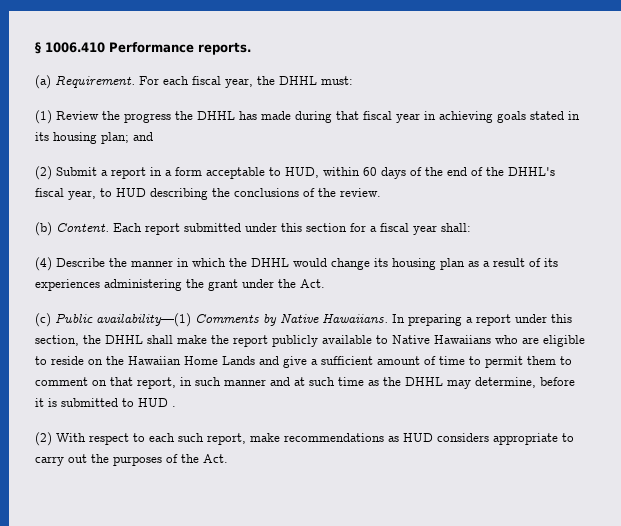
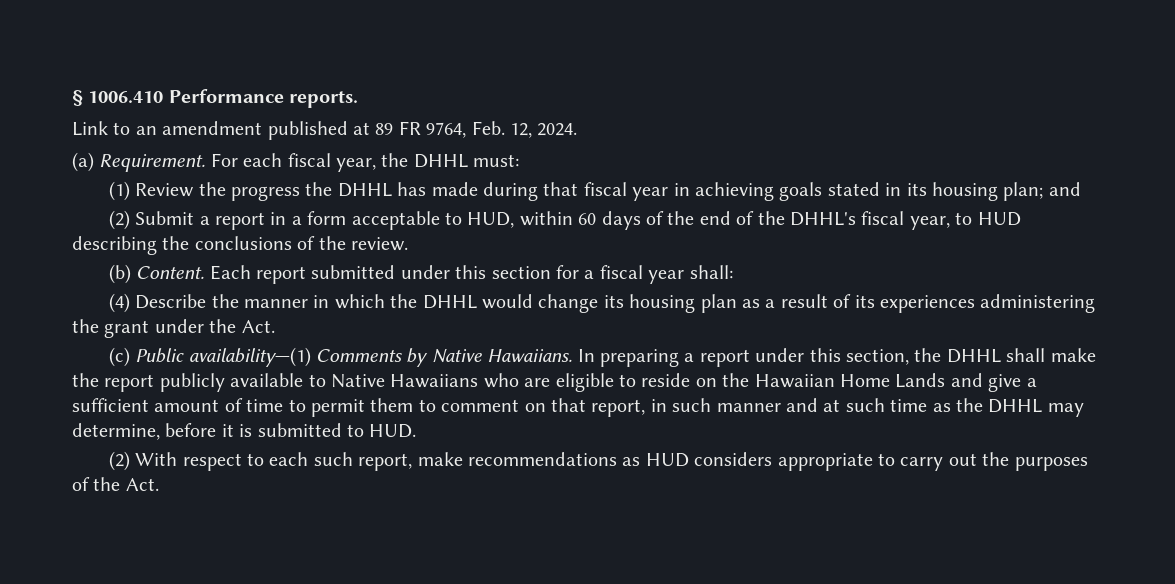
(251, 48) none -> [72,121,578,140] // Link to an amendment published at 89 FR 9764, Feb. 12, 2024.
[138,398,176,407] HUD . -> [369,424,417,438] HUD.

